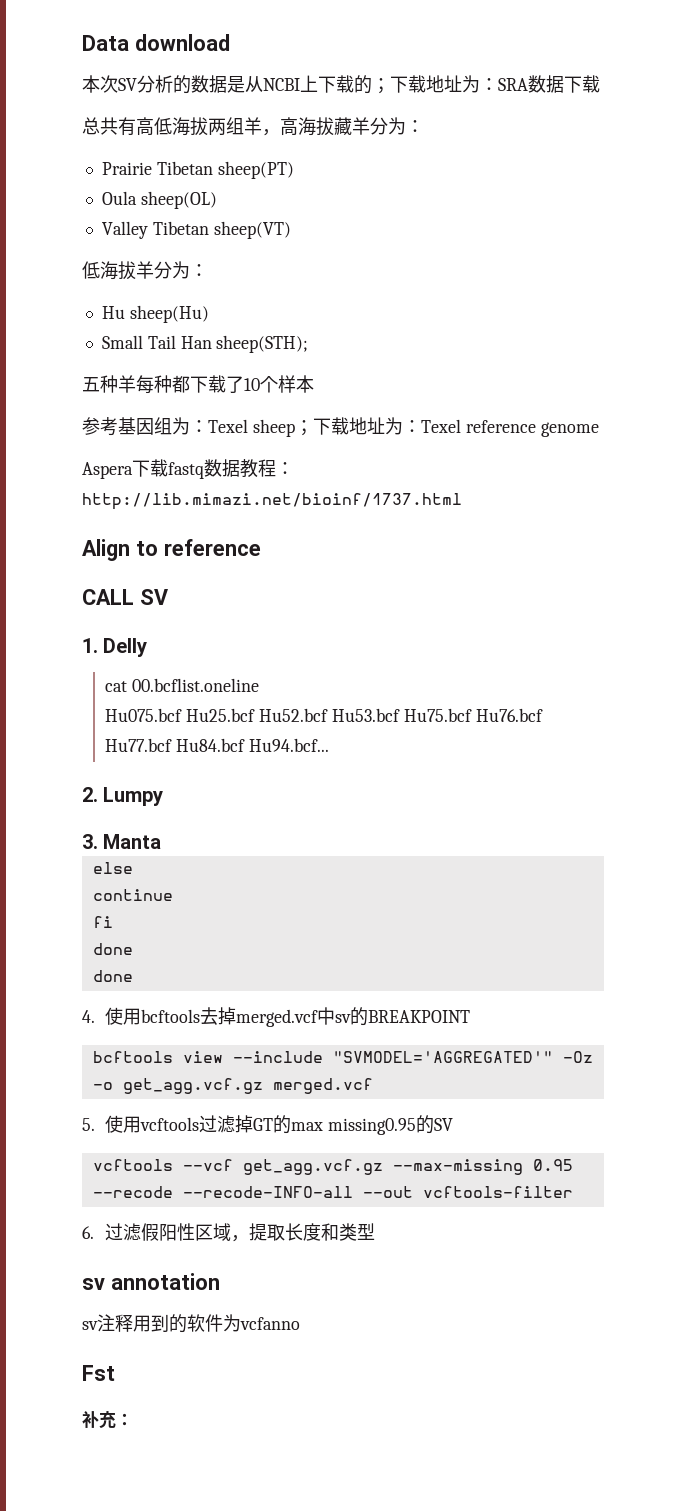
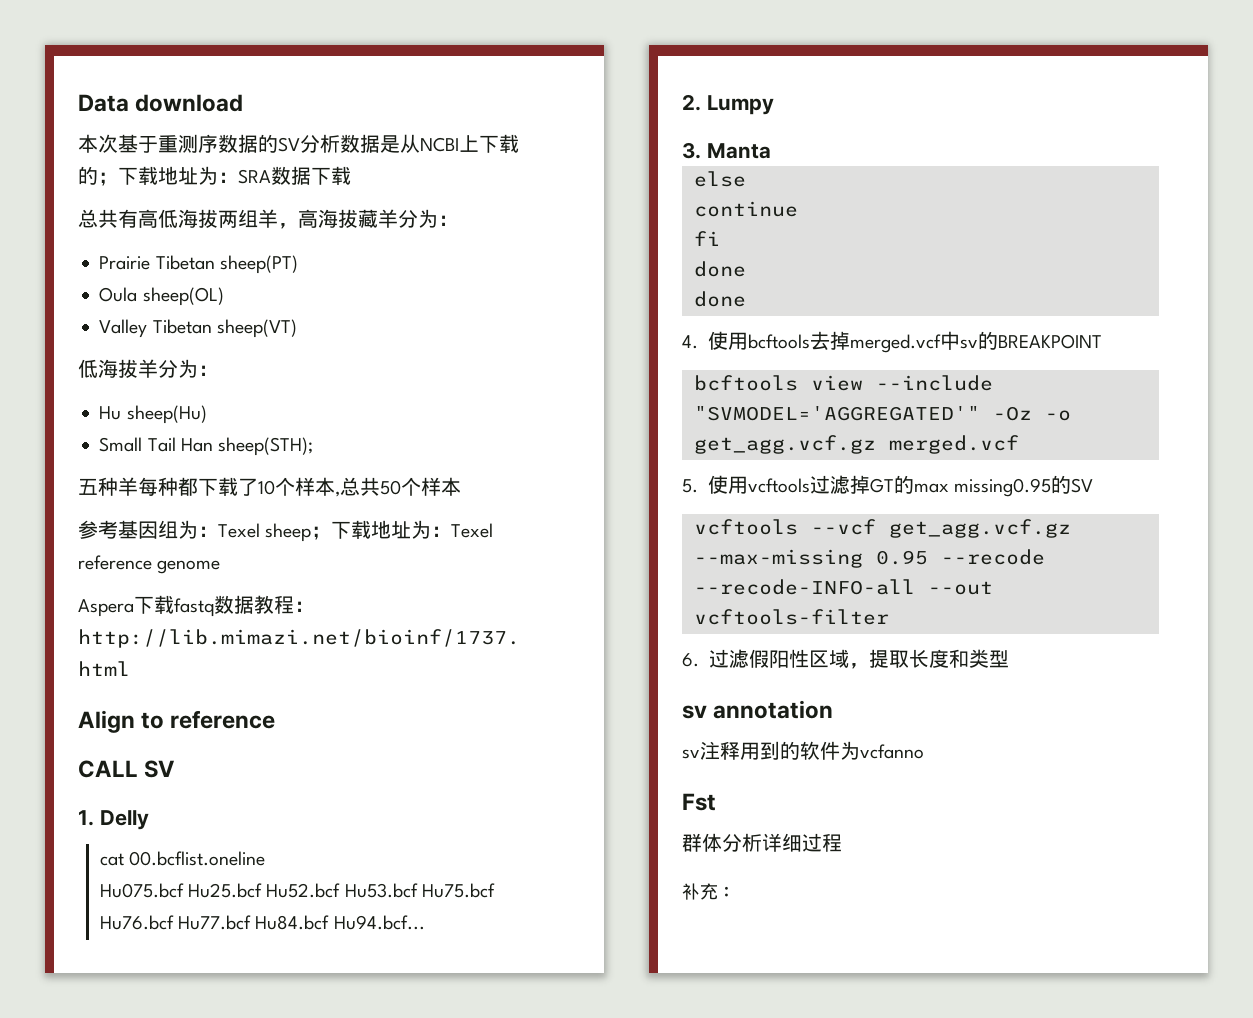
(118, 84) none -> [118,134,278,153] 基于重测序数据的
[173,75,191,94] 的 -> (340, 143) none
(314, 384) none -> [335,477,461,497] ,总共50个样本
(115, 1373) none -> [682,833,842,852] // 群体分析详细过程

